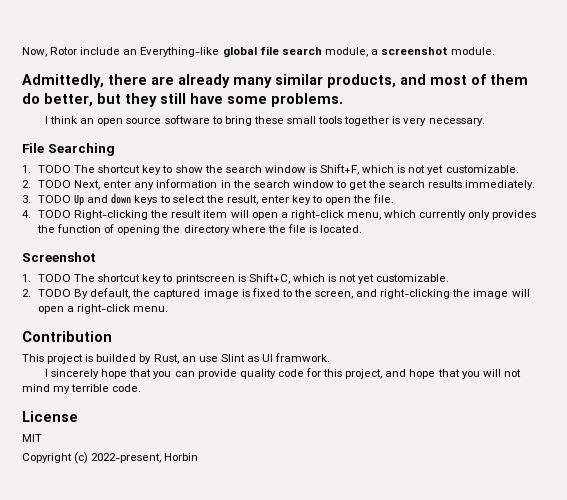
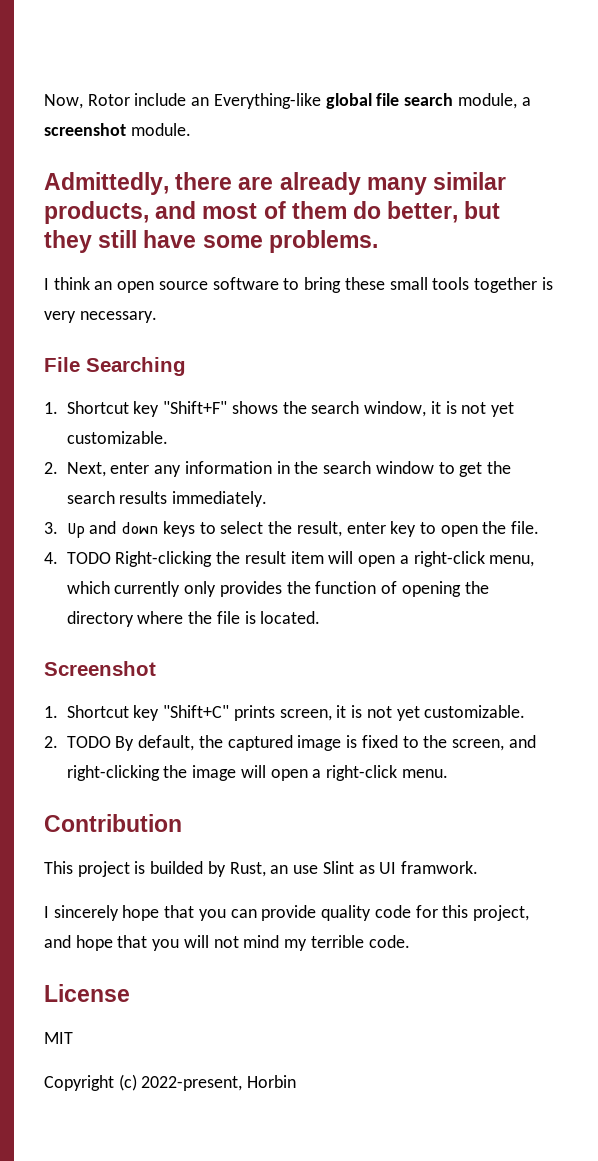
[37,164,519,175] [22,180,71,188] TODO The shortcut key to show the search window is Shift+F, which is not yet customizable. // 2. TODO -> [66,401,515,417] [66,431,168,444] [44,462,58,474] Shortcut key "Shift+F" shows the search window, it is not yet customizable. // 2.
[37,195,71,203] TODO -> (58, 528) none
[37,273,325,284] TODO The shortcut key to printscreen is Shift+C, which -> [66,705,347,721] Shortcut key "Shift+C" prints screen, it

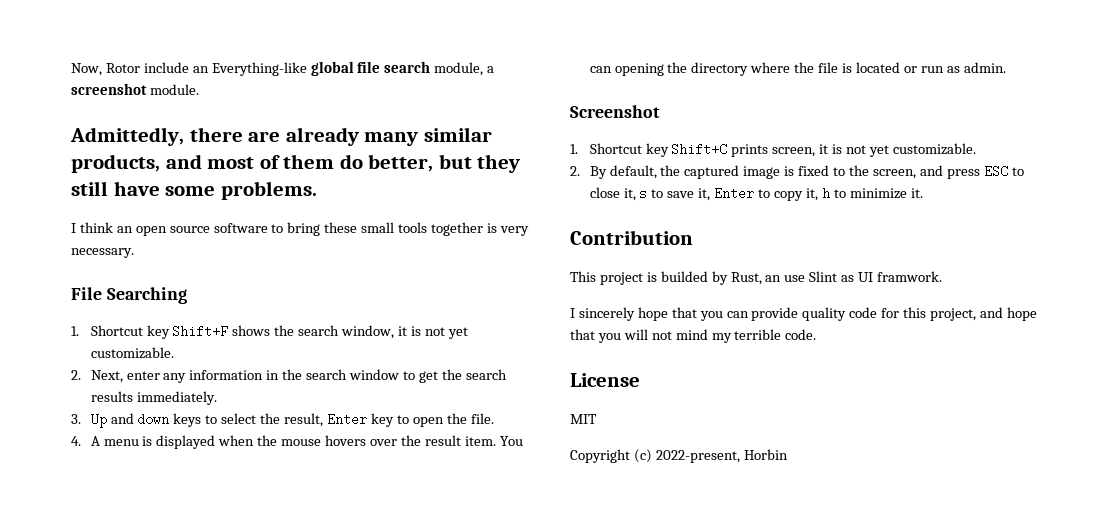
[163,401,228,414] "Shift+F" -> [172,325,229,338] Shift+F
[346,522,386,534] enter -> [326,413,367,426] Enter
[66,551,535,567] [66,581,398,597] TODO Right-clicking the result item will open a right-click menu, which currently only provides the function of -> [90,435,523,449] [589,66,612,73] A menu is displayed when the mouse hovers over the result item. You can
[260,611,321,624] located. -> [855,62,1006,73] located or run as admin.
[163,705,230,718] "Shift+C" -> [671,143,728,156] Shift+C
[66,736,111,748] TODO -> (580, 171) none
[66,765,448,781] right-clicking the image will open a right-click menu. -> [946,165,1024,179] [589,187,923,201] press ESC to close it, s to save it, Enter to copy it, h to minimize it.

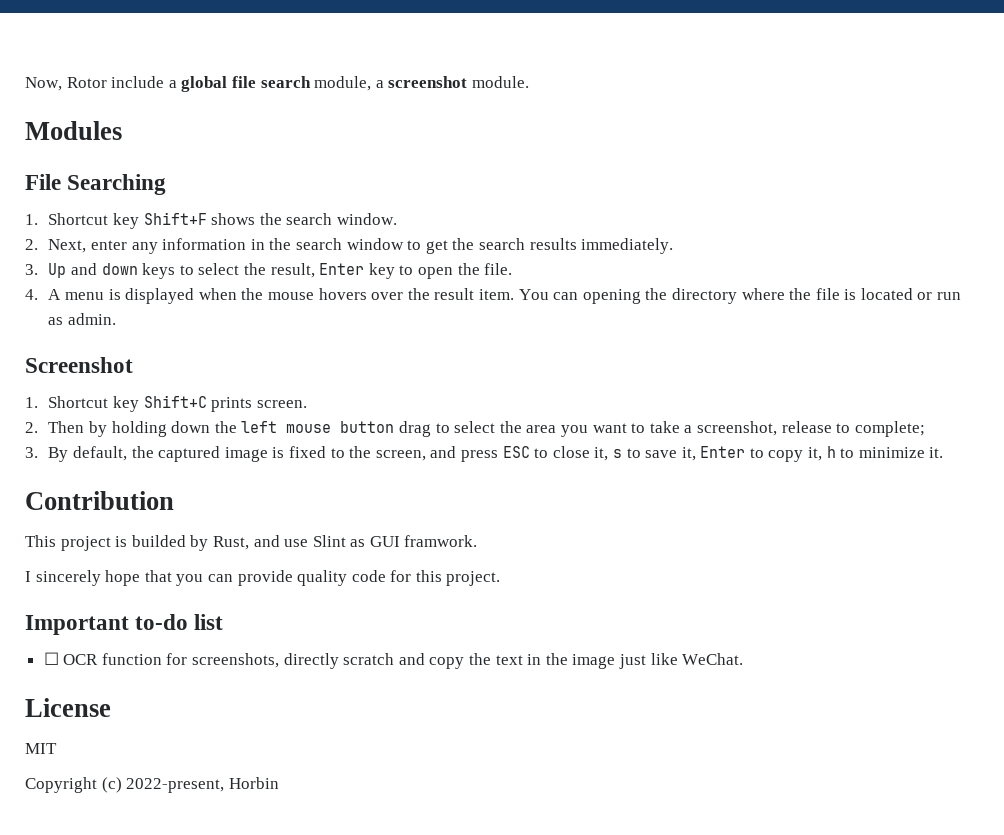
[192,62,307,76] an Everything-like -> [168,80,177,88] a
[70,127,492,146] [71,154,521,173] [71,181,317,200] [71,222,529,236] [71,248,134,258] Admittedly, there are already many similar products, and most of them do better, but they still have some problems. // I think an open source software to bring these small tools together is very necessary. -> [25,121,122,140] Modules
[341,325,468,339] [90,347,174,359] window, it is not yet customizable. -> [337,213,398,225] window.
[772,143,976,157] [570,166,580,176] screen, it is not yet customizable. // 2. -> [256,400,307,408] [25,421,925,437] [25,447,38,458] screen. // 2. Then by holding down the left mouse button drag to select the area you want to take a screenshot, release to complete; // 3.
[765,275,782,282] an -> [253,535,280,547] and
[858,272,874,282] UI -> [369,536,400,547] GUI
[930,307,1037,321] [570,329,817,343] project, and hope that you will not mind my terrible code. -> [446,571,501,586] [25,614,224,635] [43,652,744,669] project. // Important to-do list // ☐ OCR function for screenshots, directly scratch and copy the text in the image just like WeChat.

